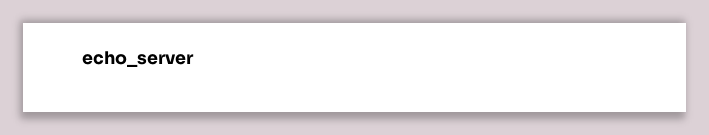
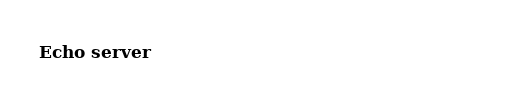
[82,51,194,67] echo_server -> [39,45,152,58] Echo server

